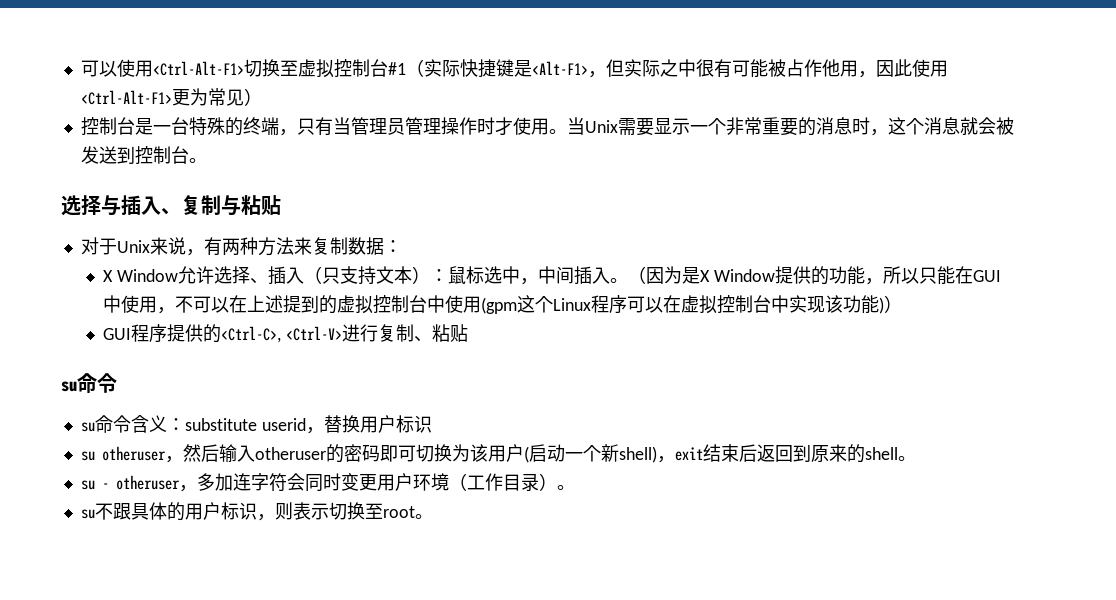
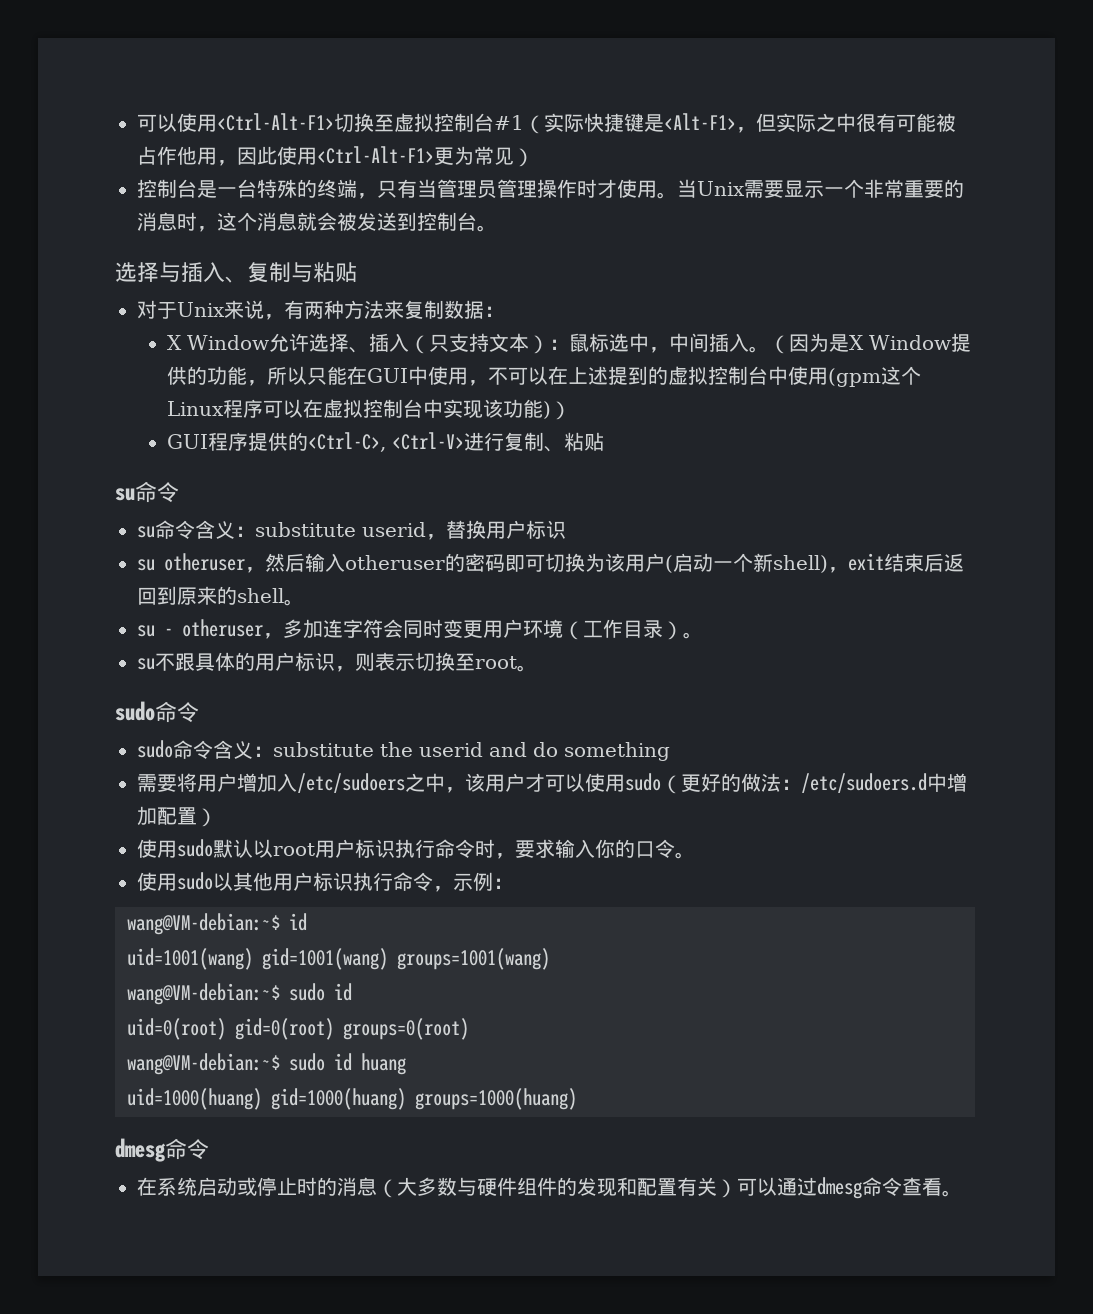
(433, 516) none -> [115,701,199,723] [137,740,670,761] [137,773,967,794] [137,806,217,827] [137,839,695,859] [137,872,513,892] [127,913,307,935] [127,948,550,970] [127,983,352,1005] [127,1018,469,1040] [127,1053,406,1075] [127,1088,577,1110] [115,1138,209,1162] [137,1177,962,1199] // sudo命令 // sudo命令含义：substitute the userid and do something // 需要将用户增加入/etc/sudoers之中，该用户才可以使用sudo（更好的做法：/etc/sudoers.d中增加配置） // 使用sudo默认以root用户标识执行命令时，要求输入你的口令。 // 使用sudo以其他用户标识执行命令，示例： // wang@VM-debian:~$ id // uid=1001(wang) gid=1001(wang) groups=1001(wang) // wang@VM-debian:~$ sudo id // uid=0(root) gid=0(root) groups=0(root) // wang@VM-debian:~$ sudo id huang // uid=1000(huang) gid=1000(huang) groups=1000(huang) // dmesg命令 // 在系统启动或停止时的消息（大多数与硬件组件的发现和配置有关）可以通过dmesg命令查看。

